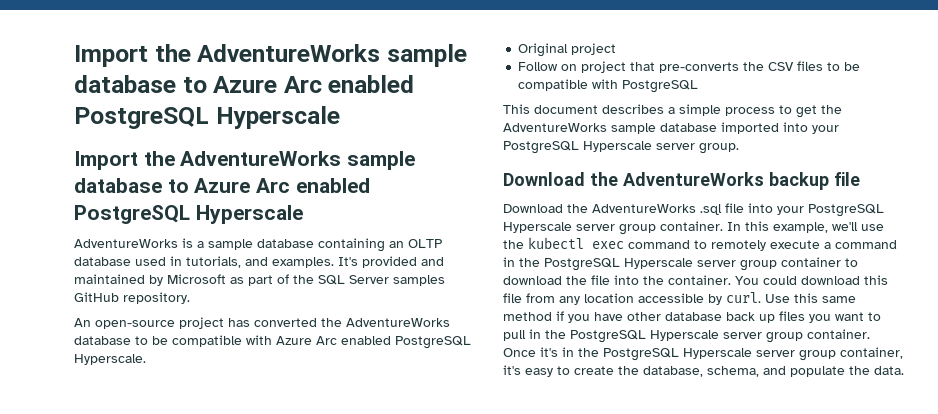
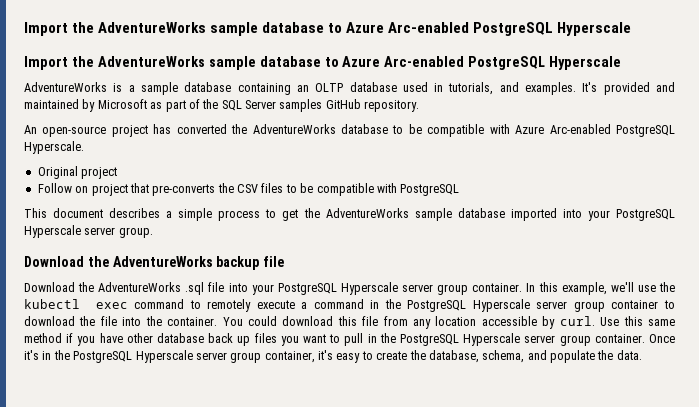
[74,44,467,67] [74,75,415,93] Import the AdventureWorks sample database to Azure Arc enabled -> [24,22,470,36] Import the AdventureWorks sample database to Azure Arc-enabled
[256,178,370,193] Arc enabled -> [384,56,465,67] Arc-enabled
[316,336,391,345] Arc enabled -> [549,124,611,134] Arc-enabled

